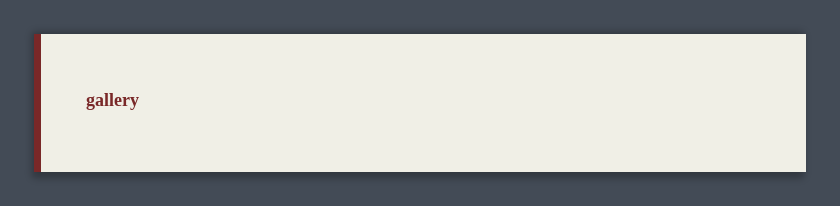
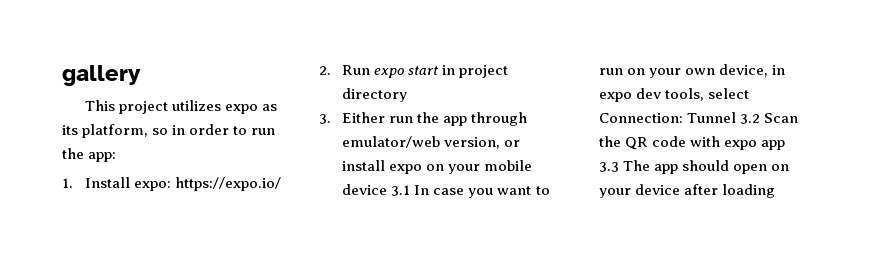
(139, 101) none -> [84,100,277,114] [62,124,276,138] [62,148,117,162] [62,177,282,191] [319,65,509,78] [342,88,408,102] [319,112,528,126] [342,136,521,149] [342,160,533,174] [342,184,550,198] [599,64,786,78] [599,88,750,102] [599,112,799,124] [599,136,786,150] [599,160,790,174] [599,184,776,198] // This project utilizes expo as its platform, so in order to run the app: // 1. Install expo: https://expo.io/ // 2. Run expo start in project directory // 3. Either run the app through emulator/web version, or install expo on your mobile device 3.1 In case you want to run on your own device, in expo dev tools, select Connection: Tunnel 3.2 Scan the QR code with expo app 3.3 The app should open on your device after loading

